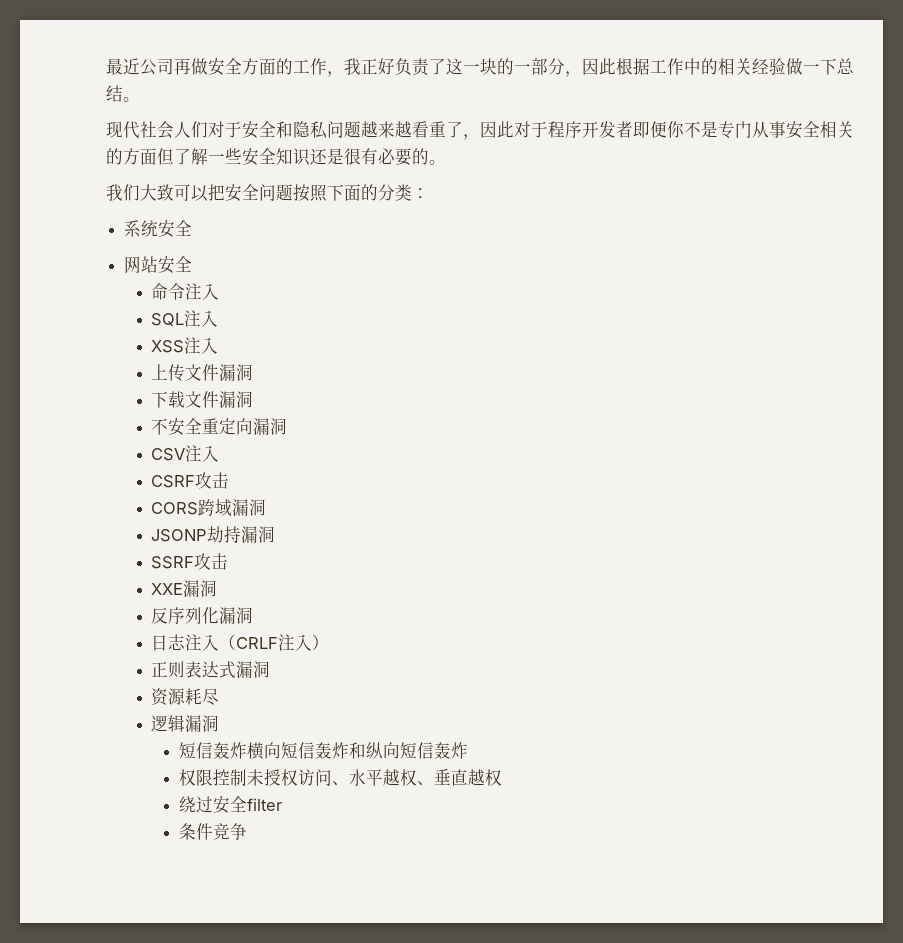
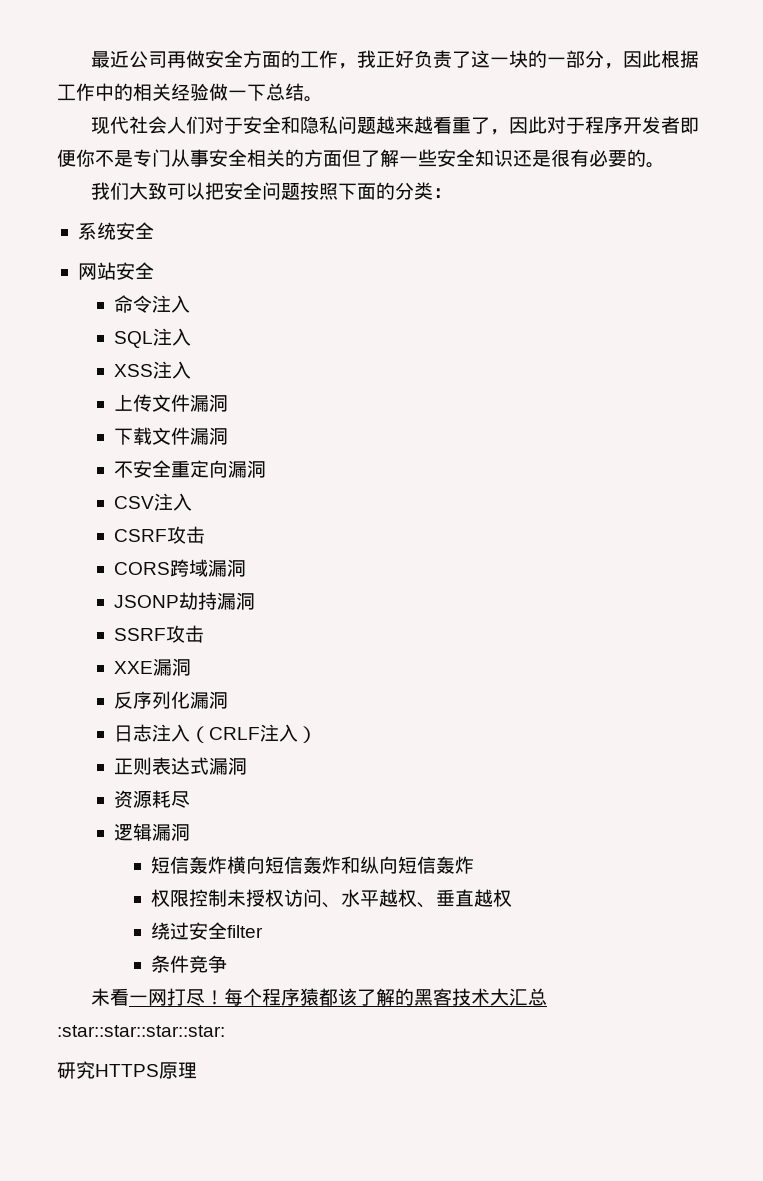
(247, 831) none -> [90,988,547,1006] [57,1025,225,1037] [57,1061,197,1079] // 未看一网打尽！每个程序猿都该了解的黑客技术大汇总:star::star::star::star: // 研究HTTPS原理

